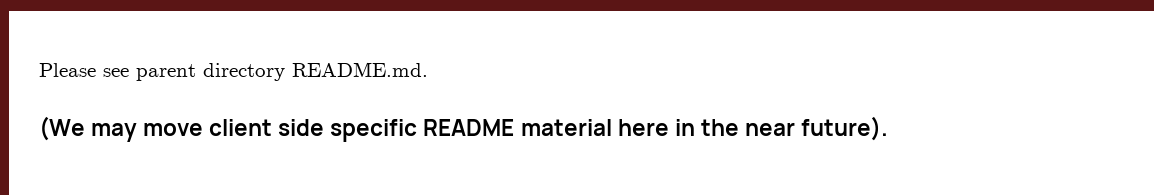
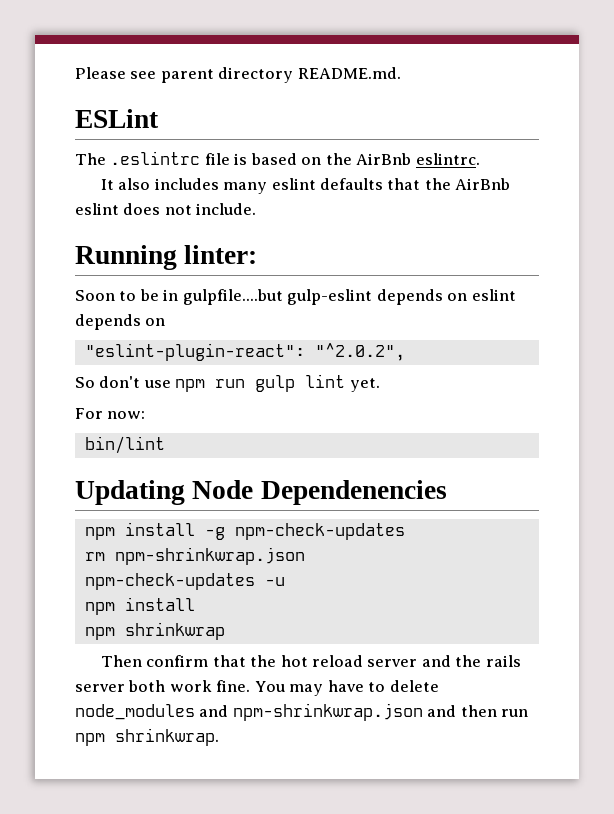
[39,116,888,142] (We may move client side specific README material here in the near future). -> [75,109,159,128] [75,151,480,165] [100,178,511,194] [75,203,257,215] [75,245,258,270] [75,289,516,305] [75,314,166,330] [84,343,405,361] [75,374,380,392] [75,408,146,419] [84,436,165,454] [75,480,447,505] [84,522,405,540] [84,547,305,565] [84,573,285,590] [84,597,195,615] [84,622,225,640] [100,655,521,667] [75,680,439,696] [75,703,529,721] [75,728,219,746] ESLint // The .eslintrc file is based on the AirBnb eslintrc. // It also includes many eslint defaults that the AirBnb eslint does not include. // Running linter: // Soon to be in gulpfile....but gulp-eslint depends on eslint depends on // "eslint-plugin-react": "^2.0.2", // So don't use npm run gulp lint yet. // For now: // bin/lint // Updating Node Dependenencies // npm install -g npm-check-updates // rm npm-shrinkwrap.json // npm-check-updates -u // npm install // npm shrinkwrap // Then confirm that the hot reload server and the rails server both work fine. You may have to delete node_modules and npm-shrinkwrap.json and then run npm shrinkwrap.

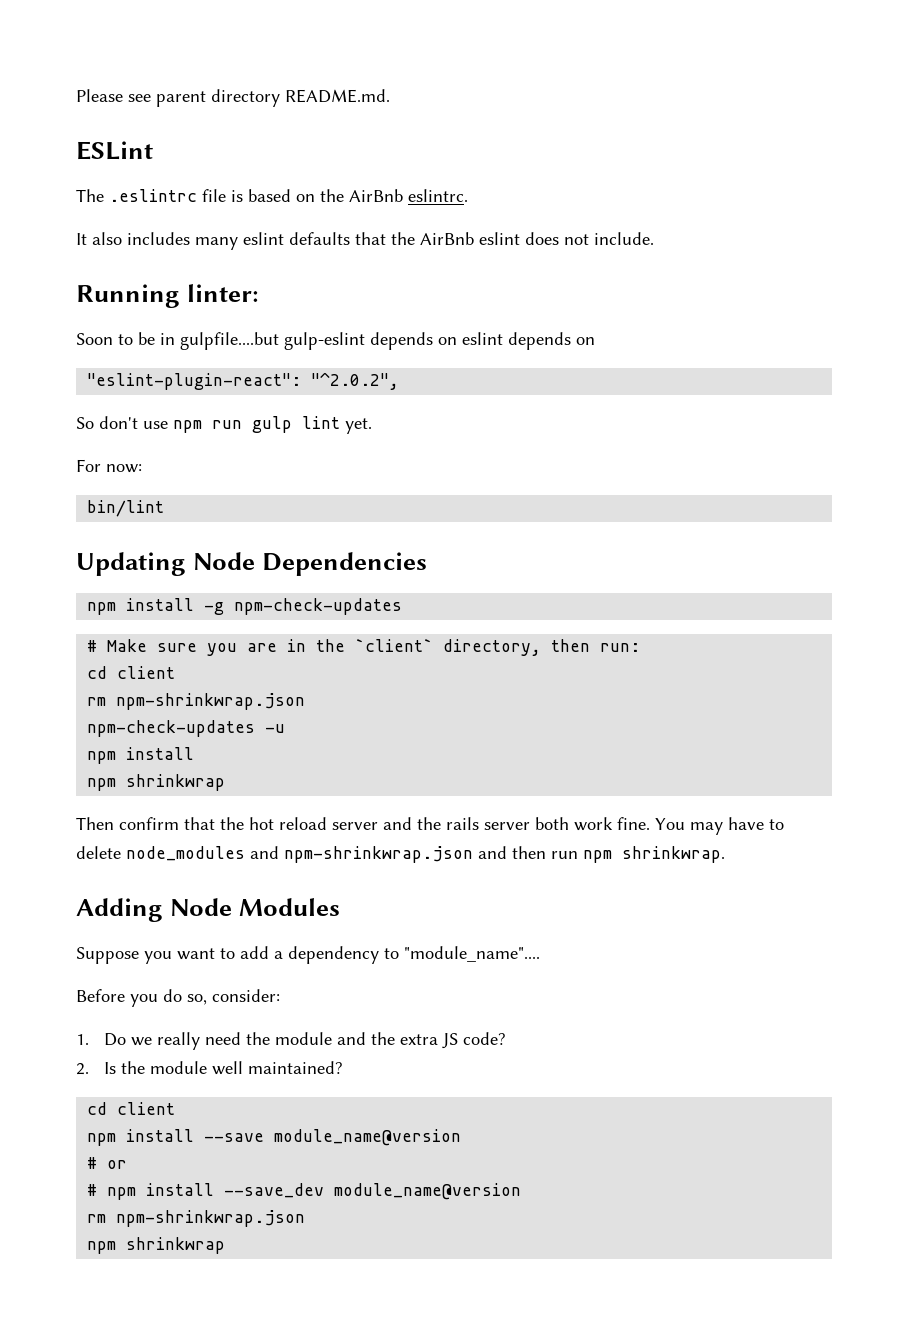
[260,480,447,505] Dependenencies -> [262,552,428,576] Dependencies
(405, 531) none -> [87,639,641,656] [87,666,176,679] // # Make sure you are in the `client` directory, then run: // cd client
(219, 737) none -> [76,898,341,922] [76,946,540,964] [76,989,280,1007] [76,1032,507,1050] [76,1061,344,1075] [87,1102,176,1115] [87,1129,462,1146] [87,1157,128,1169] [87,1183,522,1200] [87,1210,306,1227] [87,1237,226,1254] // Adding Node Modules // Suppose you want to add a dependency to "module_name".... // Before you do so, consider: // 1. Do we really need the module and the extra JS code? // 2. Is the module well maintained? // cd client // npm install --save module_name@version // # or // # npm install --save_dev module_name@version // rm npm-shrinkwrap.json // npm shrinkwrap

